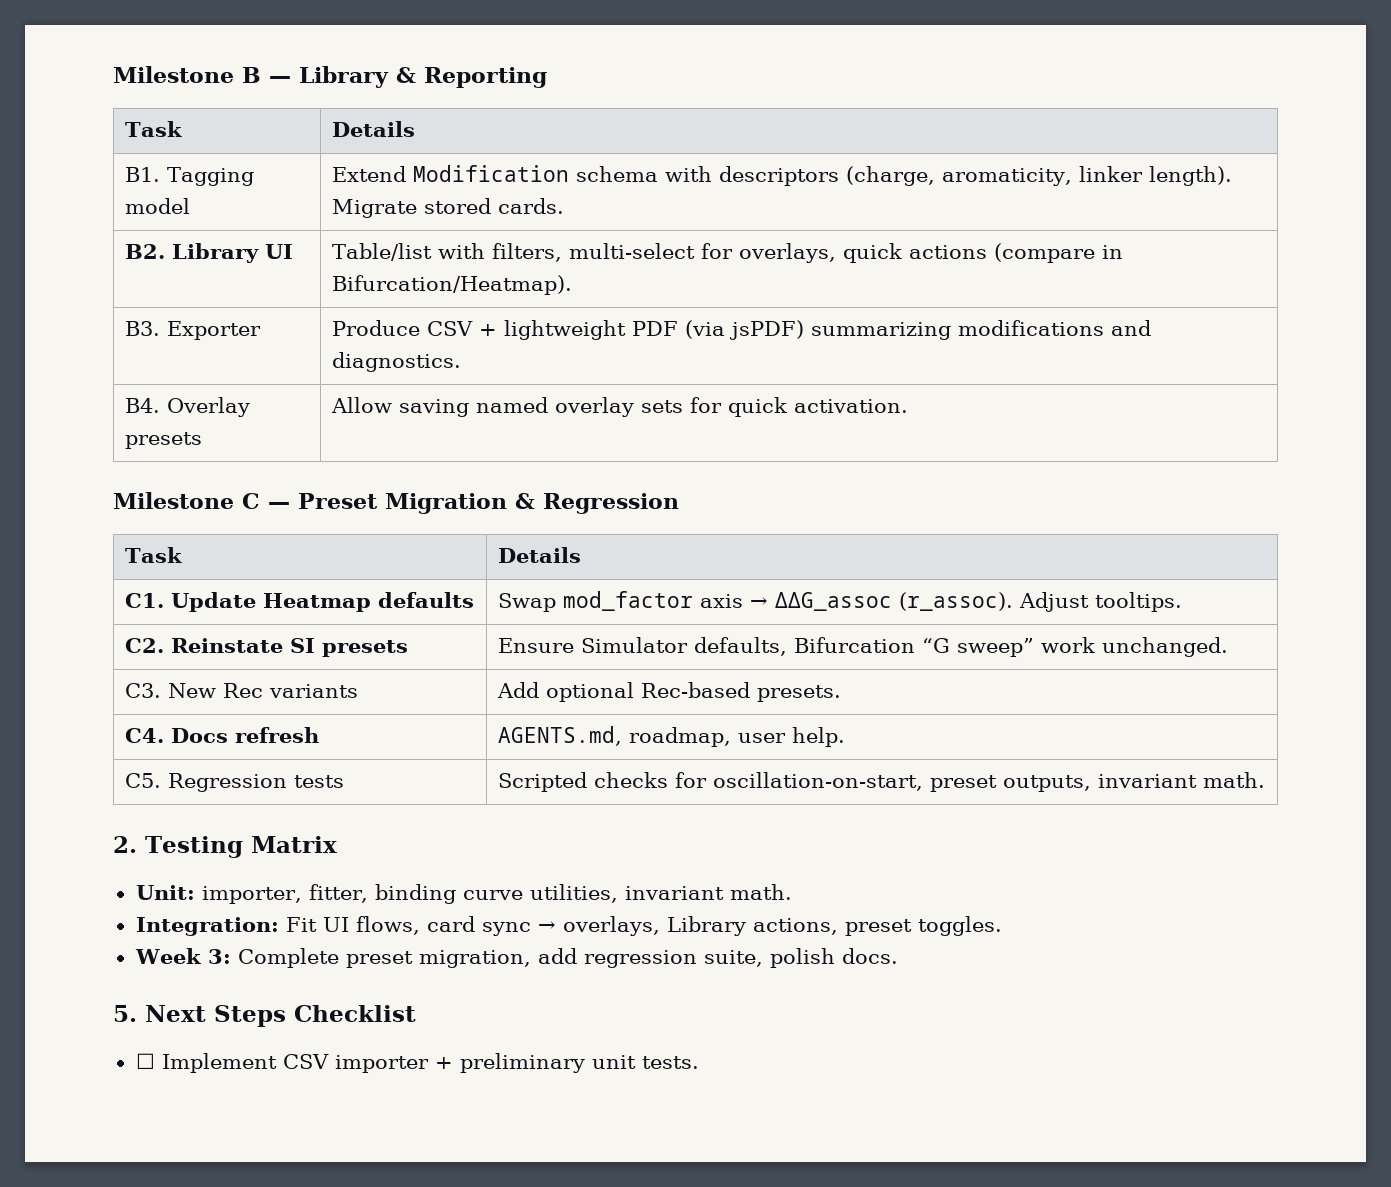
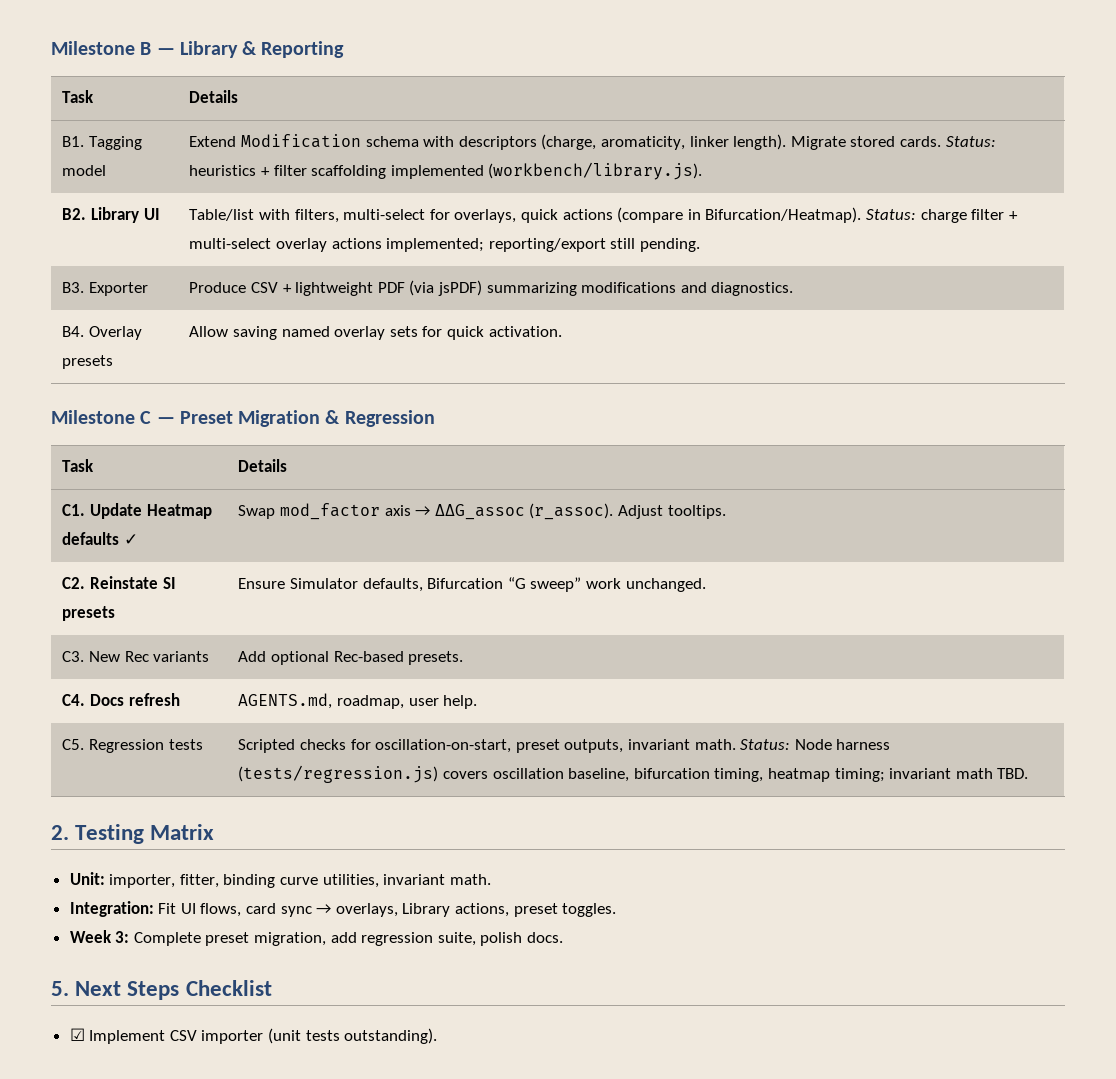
(565, 206) none -> [945,136,996,147] [189,162,703,180] Status: heuristics + filter scaffolding implemented (workbench/library.js).
(573, 285) none -> [865,209,1018,223] [189,238,701,252] Status: charge filter + multi-select overlay actions implemented; reporting/export still pending.
(475, 600) none -> [124,534,139,545] ✓
(1266, 780) none -> [740,739,891,750] [238,765,1029,783] Status: Node harness (tests/regression.js) covers oscillation baseline, bifurcation timing, heatmap timing; invariant math TBD.
[135,1053,155,1069] ☐ -> [69,1028,85,1041] ☑
[434,1053,699,1073] + preliminary unit tests. -> [268,1028,438,1044] (unit tests outstanding).

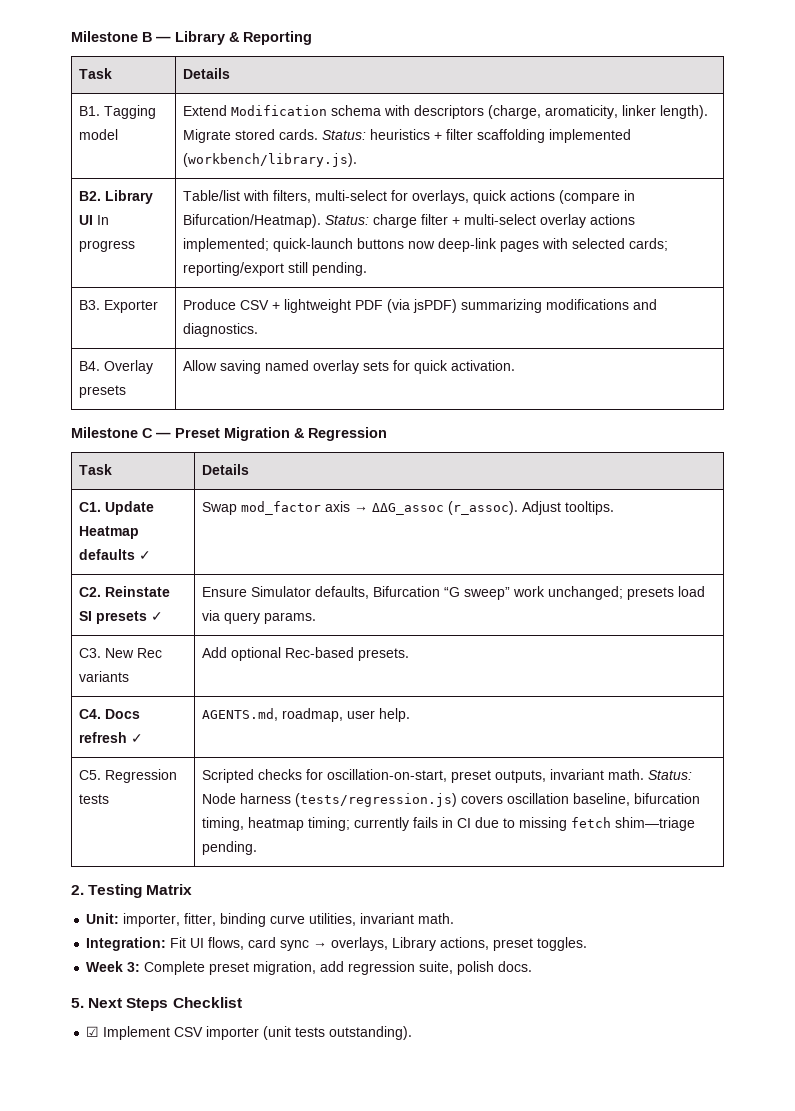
(160, 214) none -> [97,215,110,225] [79,240,136,252] In progress
(485, 245) none -> [273,238,669,252] quick-launch buttons now deep-link pages with selected cards;
(116, 613) none -> [151,612,164,621] ✓
[625,578,706,592] unchanged. -> [548,586,706,600] [202,610,317,624] unchanged; presets load via query params.
(180, 699) none -> [131,734,144,743] ✓
[889,768,1029,779] invariant math TBD. -> [354,817,696,831] [202,841,258,855] currently fails in CI due to missing fetch shim—triage pending.

